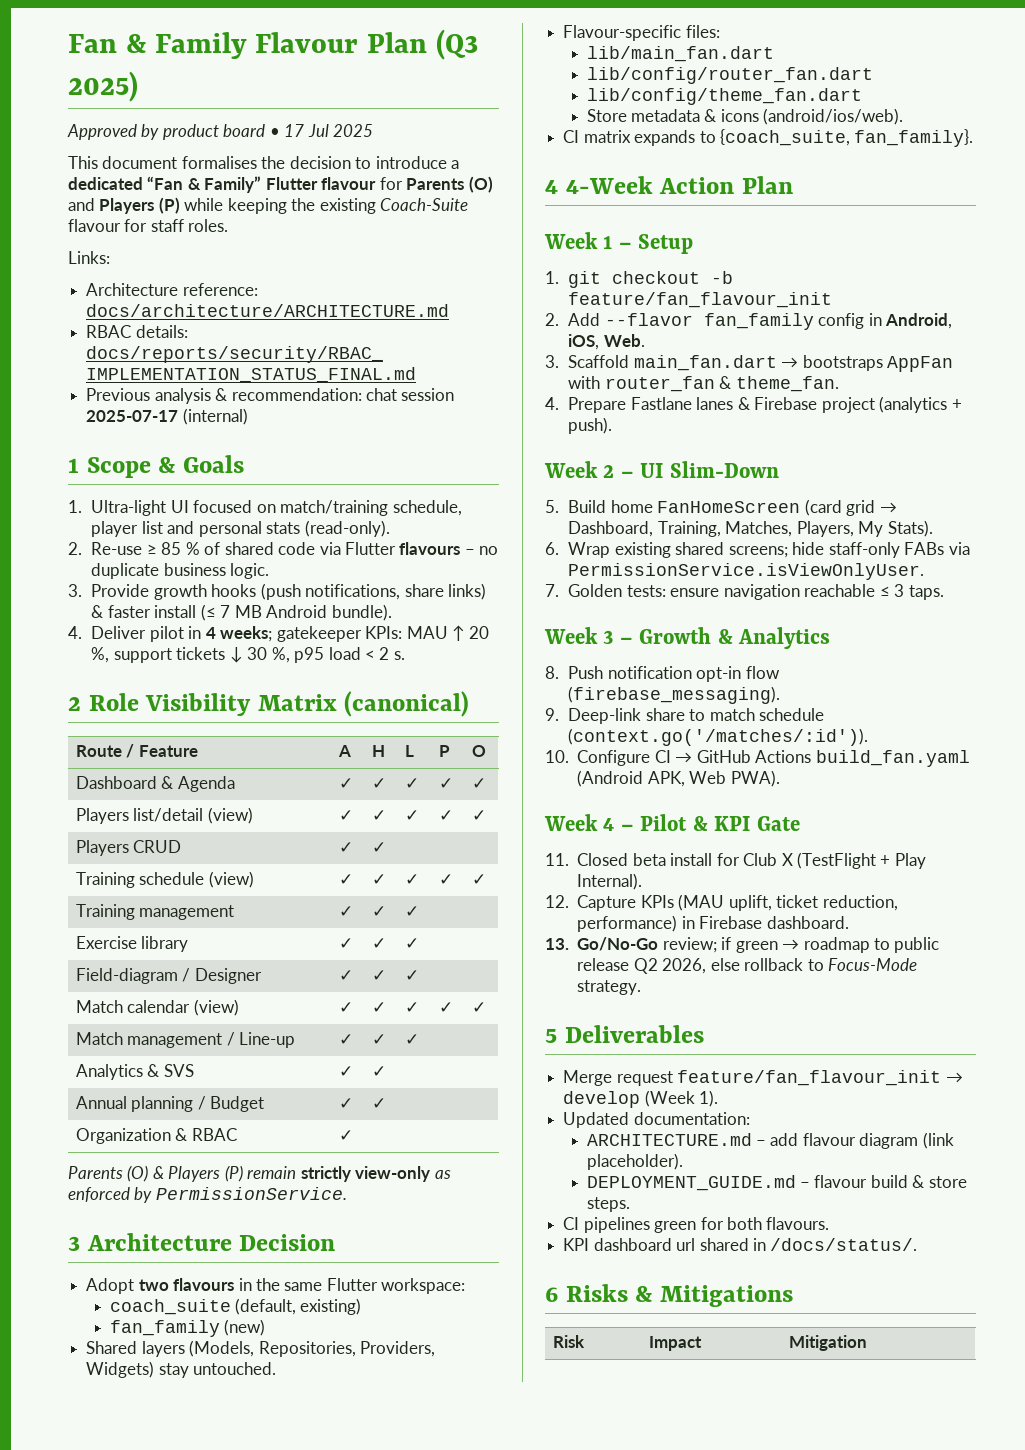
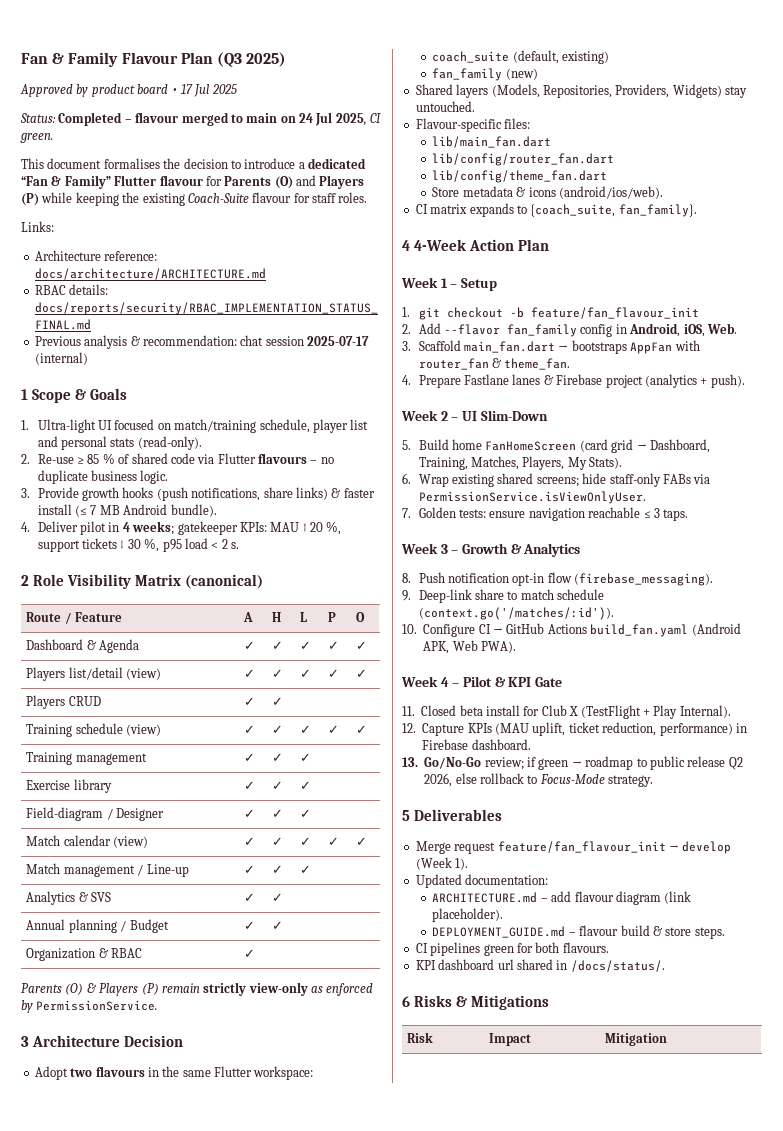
(374, 130) none -> [20,112,382,126] [20,133,53,143] // Status: Completed – flavour merged to main on 24 Jul 2025, CI green.

